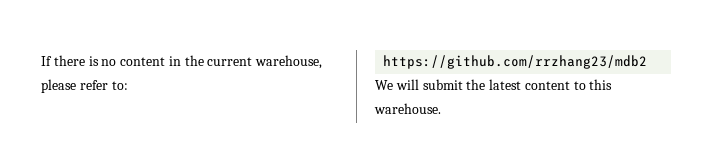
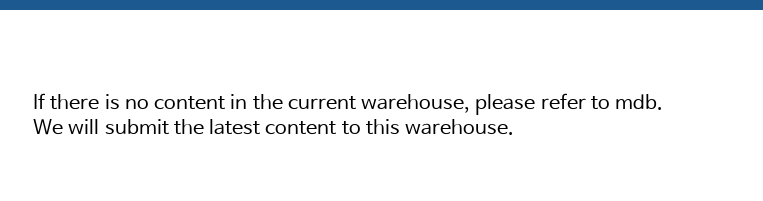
[111,81,128,90] [383,55,648,69] to: // https://github.com/rrzhang23/mdb2 -> [590,94,664,110] to mdb.

